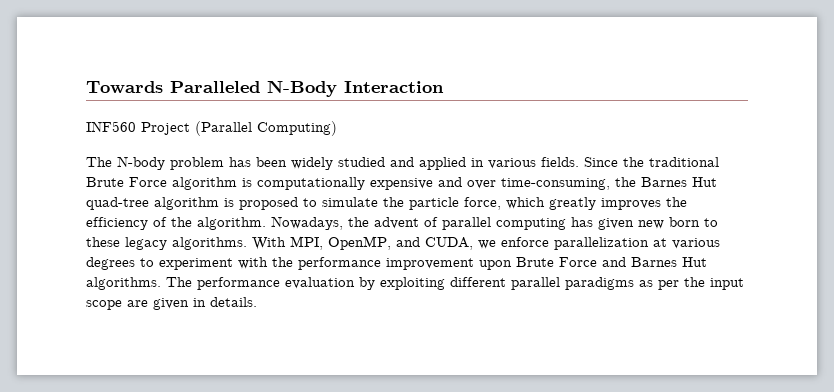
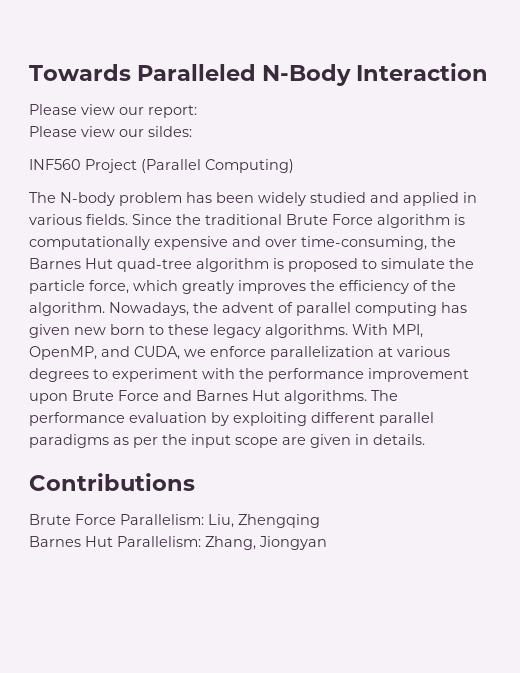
(444, 87) none -> [29,104,197,118] [29,126,192,137] // Please view our report: // Please view our sildes:
(257, 302) none -> [29,473,195,491] [29,514,320,528] [29,536,327,550] // Contributions // Brute Force Parallelism: Liu, Zhengqing // Barnes Hut Parallelism: Zhang, Jiongyan

